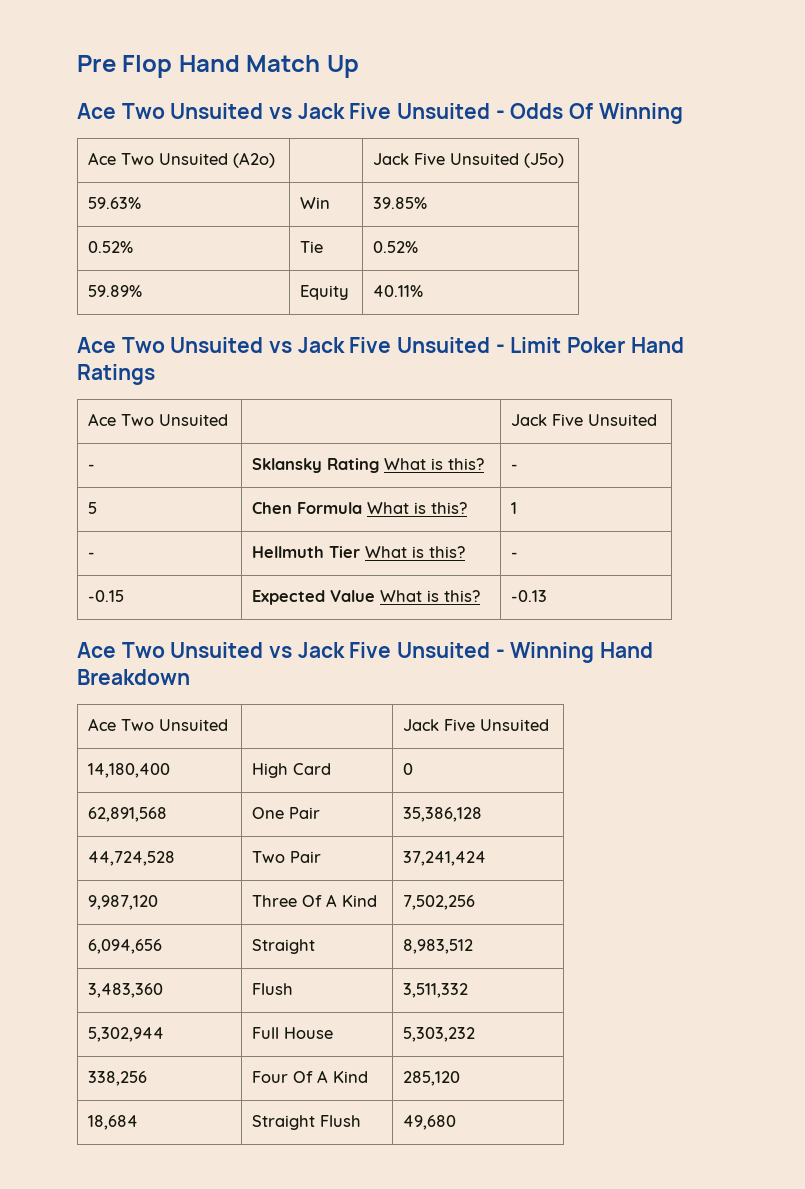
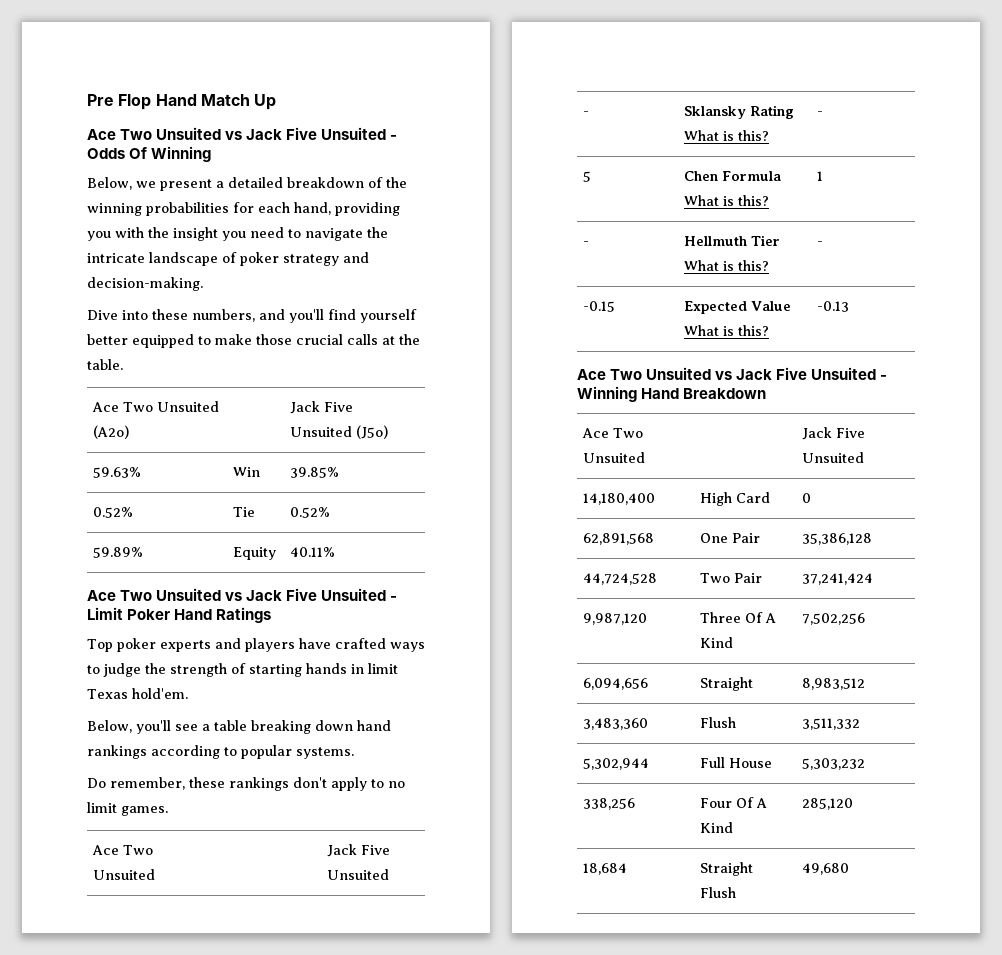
(683, 113) none -> [87,177,407,191] [87,202,400,216] [87,227,388,241] [87,252,369,266] [87,277,203,291] [87,309,417,323] [87,334,420,348] [87,359,123,370] // Below, we present a detailed breakdown of the winning probabilities for each hand, providing you with the insight you need to navigate the intricate landscape of poker strategy and decision-making. // Dive into these numbers, and you'll find yourself better equipped to make those crucial calls at the table.
(155, 374) none -> [87,638,425,652] [87,663,398,677] [87,688,188,699] [87,720,391,734] [87,745,354,759] [87,777,405,791] [87,802,168,816] // Top poker experts and players have crafted ways to judge the strength of starting hands in limit Texas hold'em. // Below, you'll see a table breaking down hand rankings according to popular systems. // Do remember, these rankings don't apply to no limit games.

